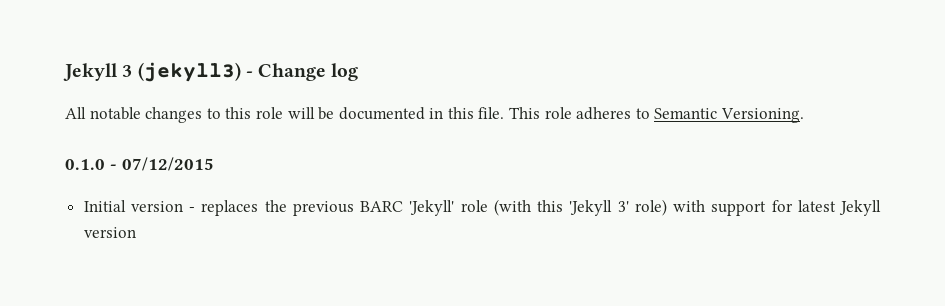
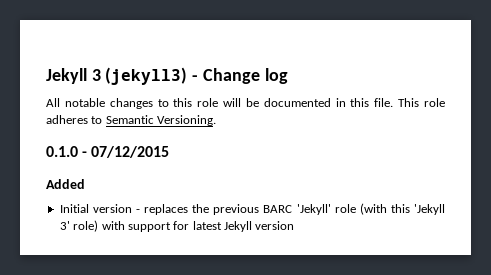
(214, 164) none -> [46,179,85,189] // Added

